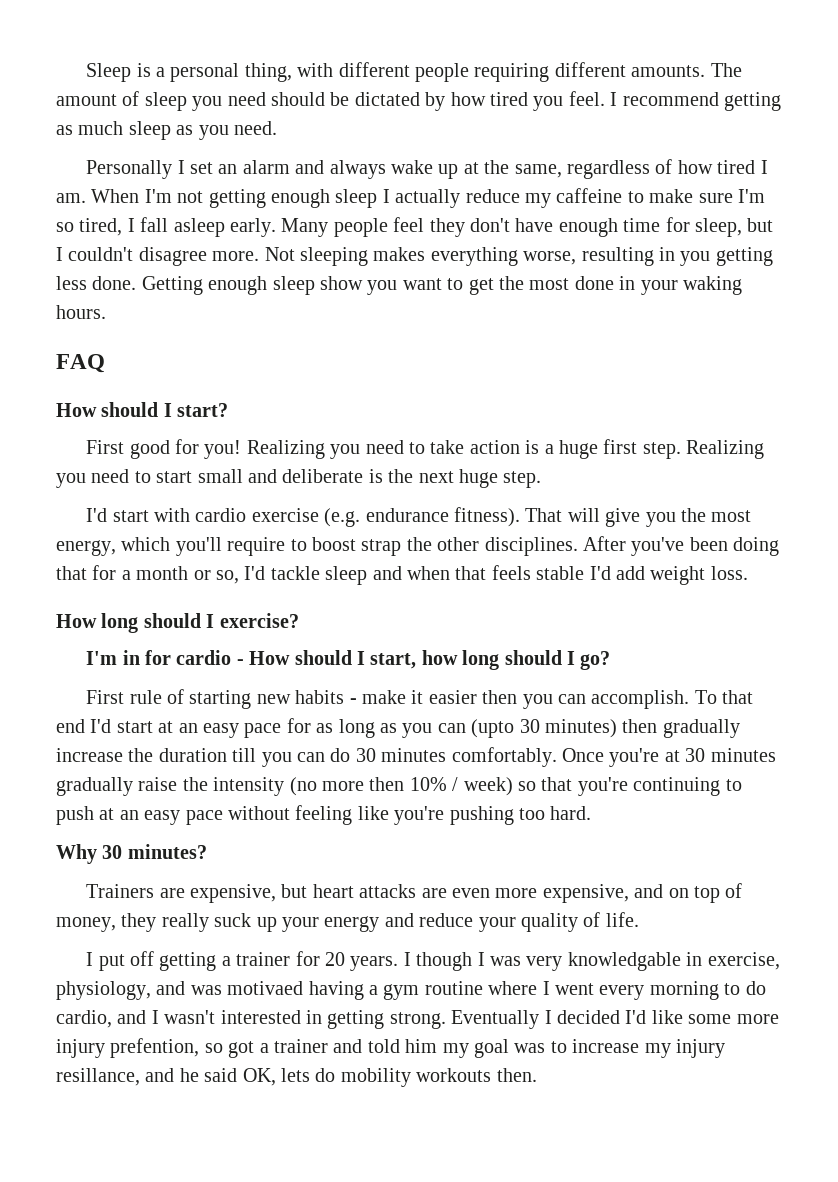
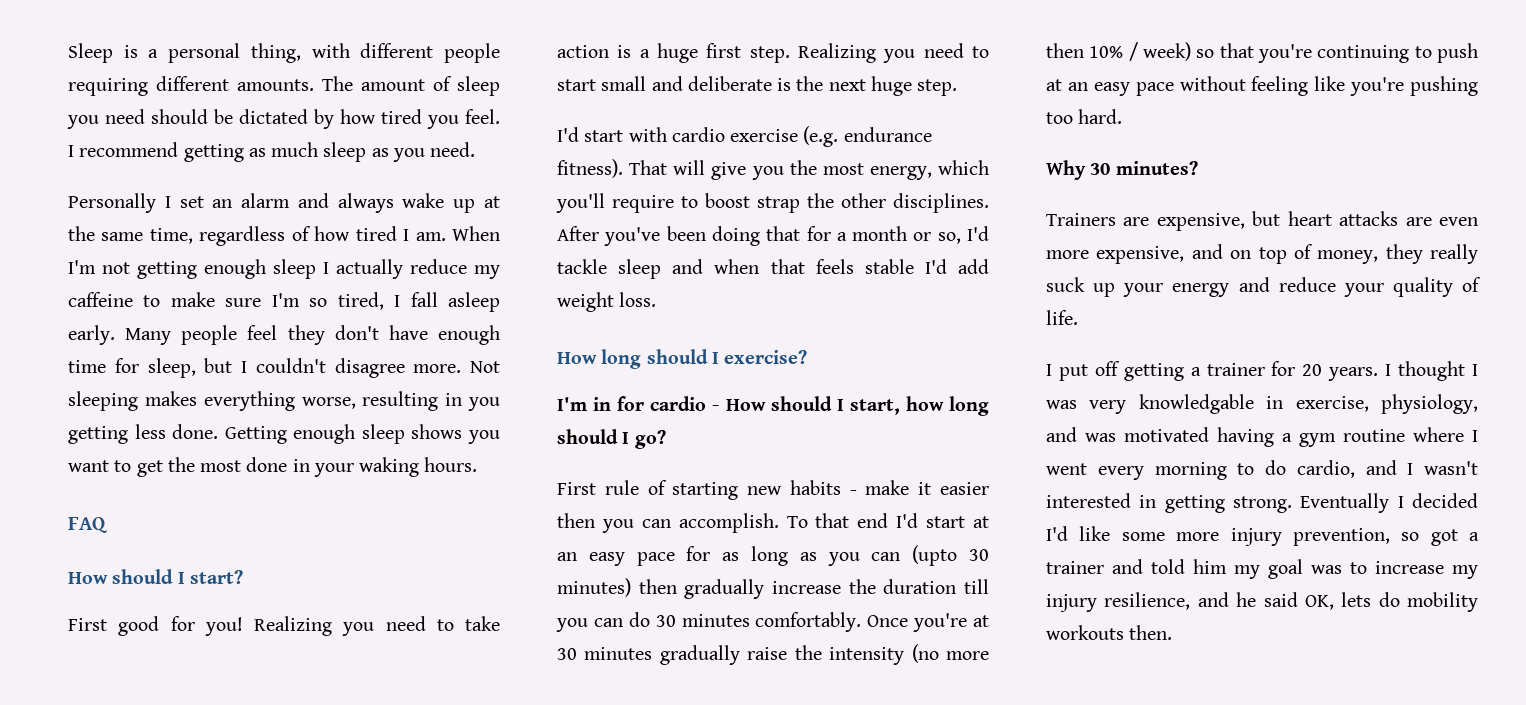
[514,164,562,178] same, -> [101,228,193,244] same time,
[320,276,363,290] show -> [411,424,463,439] shows
[416,952,473,971] though -> [1398,361,1466,381] thought
[227,981,304,995] motivaed -> [1124,427,1209,442] motivated
[110,1038,200,1058] prefention, -> [1292,528,1390,546] prevention,
[56,1068,140,1086] resillance, -> [1104,592,1191,610] resilience,

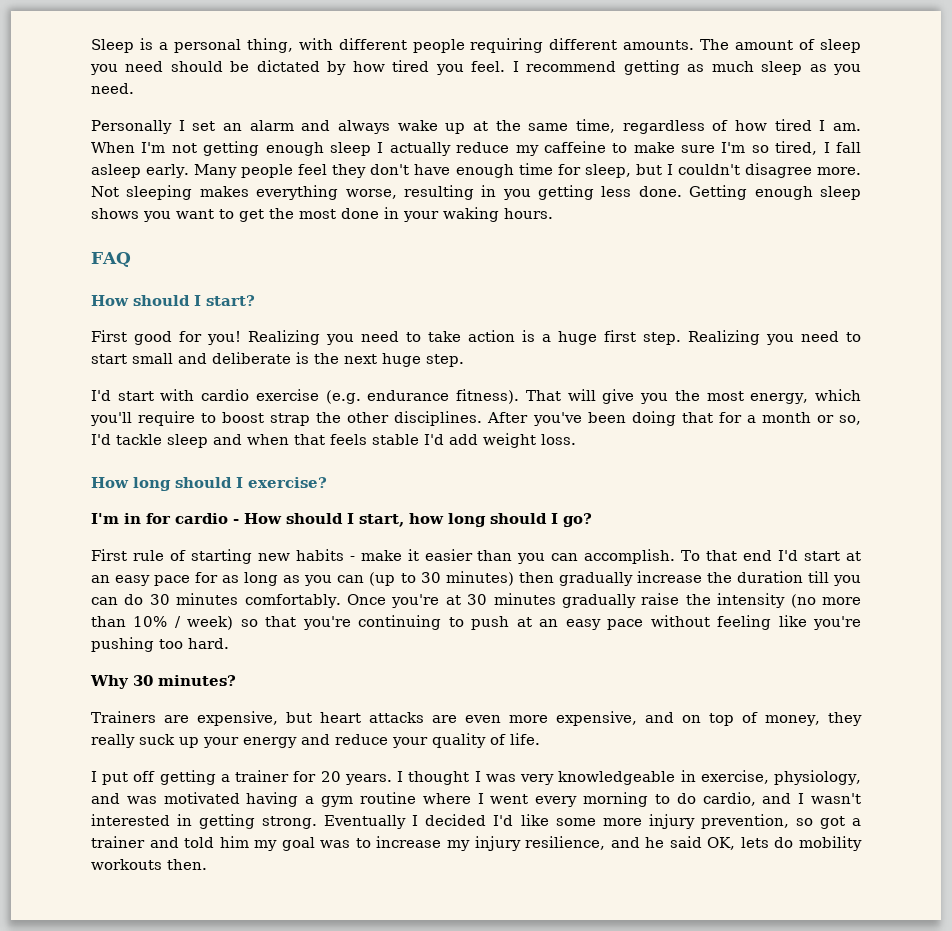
[557,513,595,528] then -> [477,550,513,561] than
[912,545,958,566] (upto -> [369,572,416,586] (up to
[1046,43,1084,58] then -> [91,616,126,627] than
[1138,394,1254,414] knowledgable -> [558,771,676,785] knowledgeable

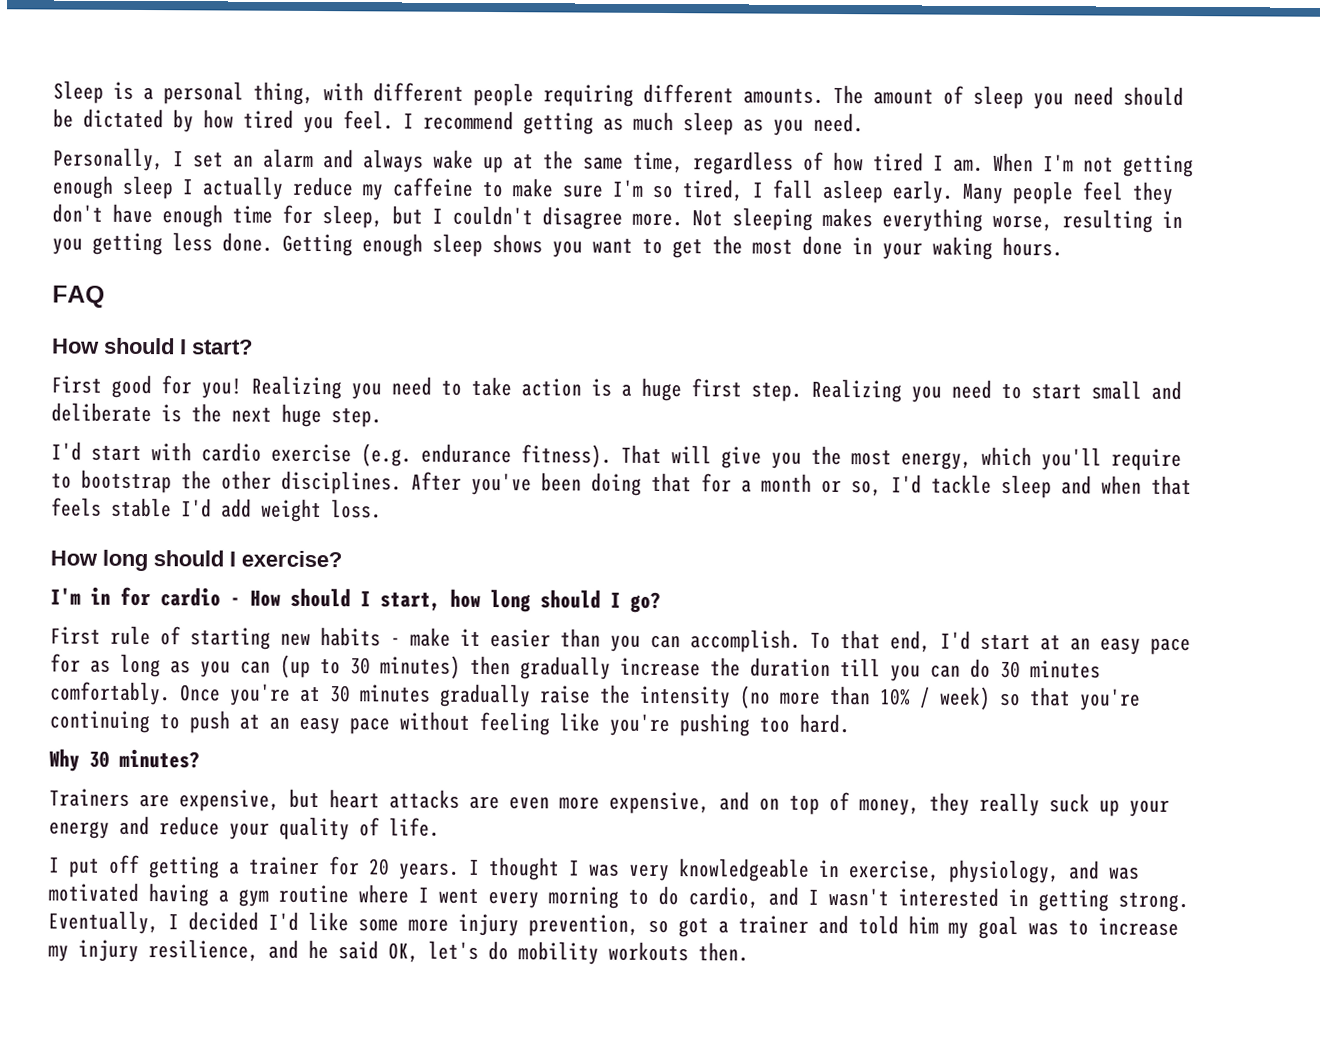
[91,120,172,134] Personally -> [53,147,164,172] Personally,
[222,412,311,426] boost strap -> [81,469,172,494] bootstrap
[743,550,773,561] end -> [890,630,931,653] end,
[324,815,407,829] Eventually -> [48,910,159,935] Eventually,
[740,837,769,848] lets -> [428,940,479,960] let's

